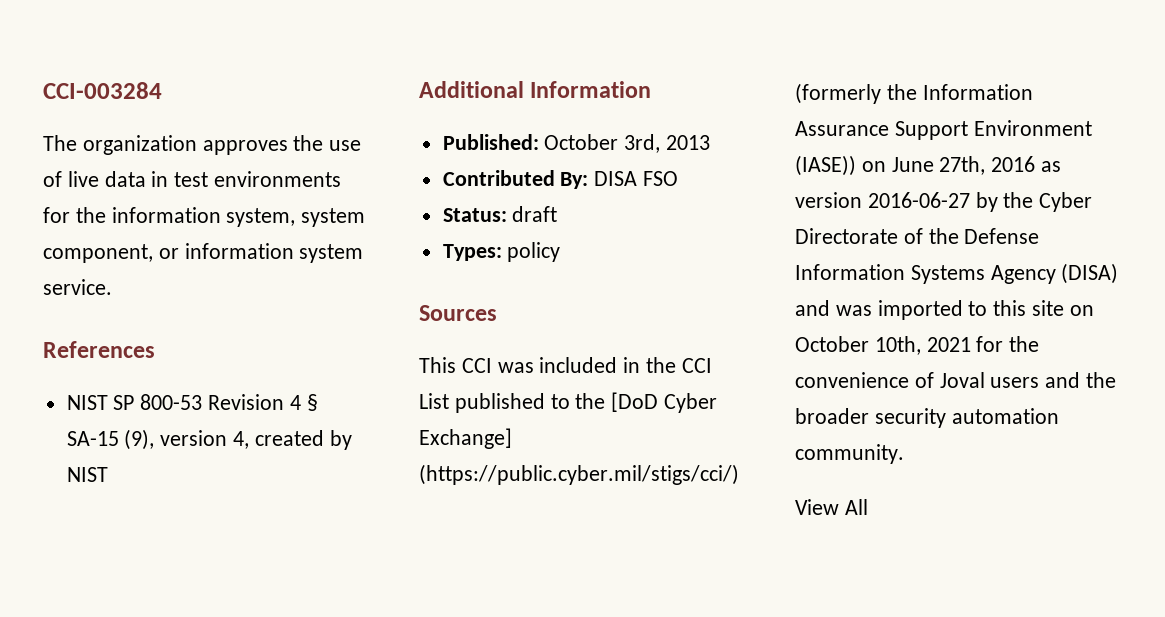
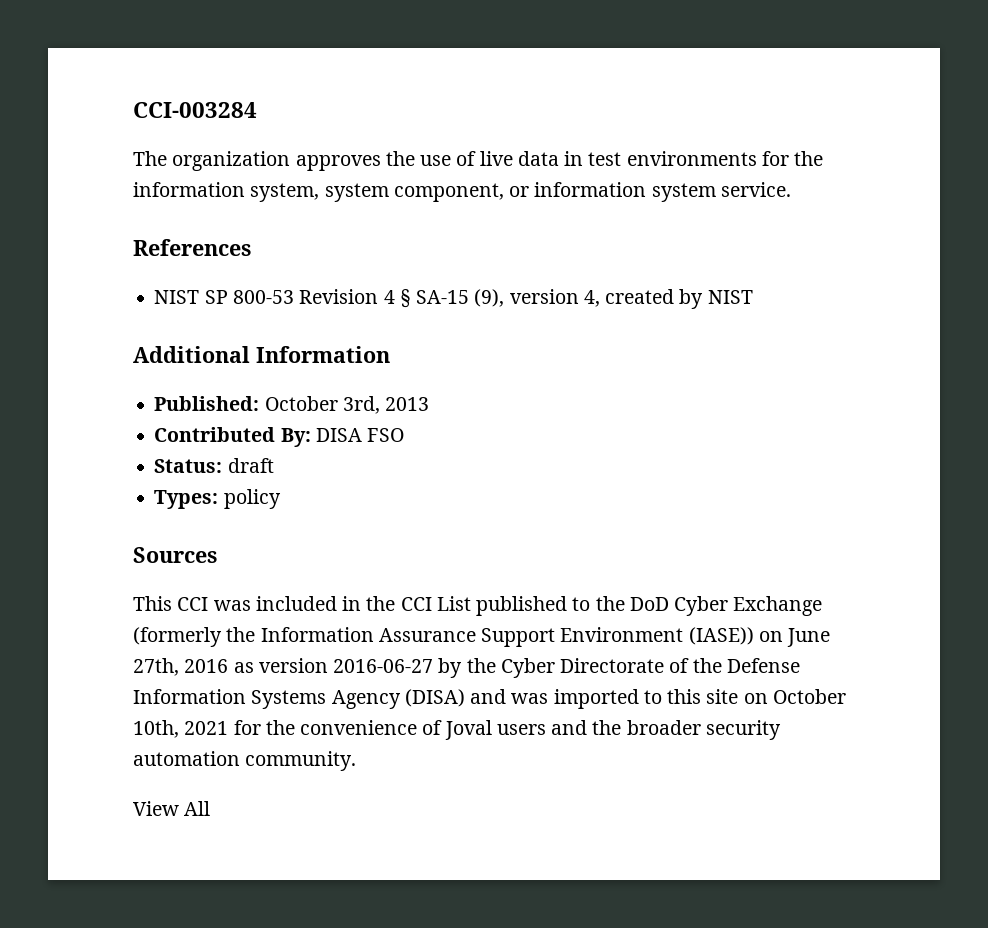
[611,392,718,413] [419,428,512,449] [419,464,739,485] [DoD Cyber Exchange] (https://public.cyber.mil/stigs/cci/) -> [629,596,823,616] DoD Cyber Exchange

